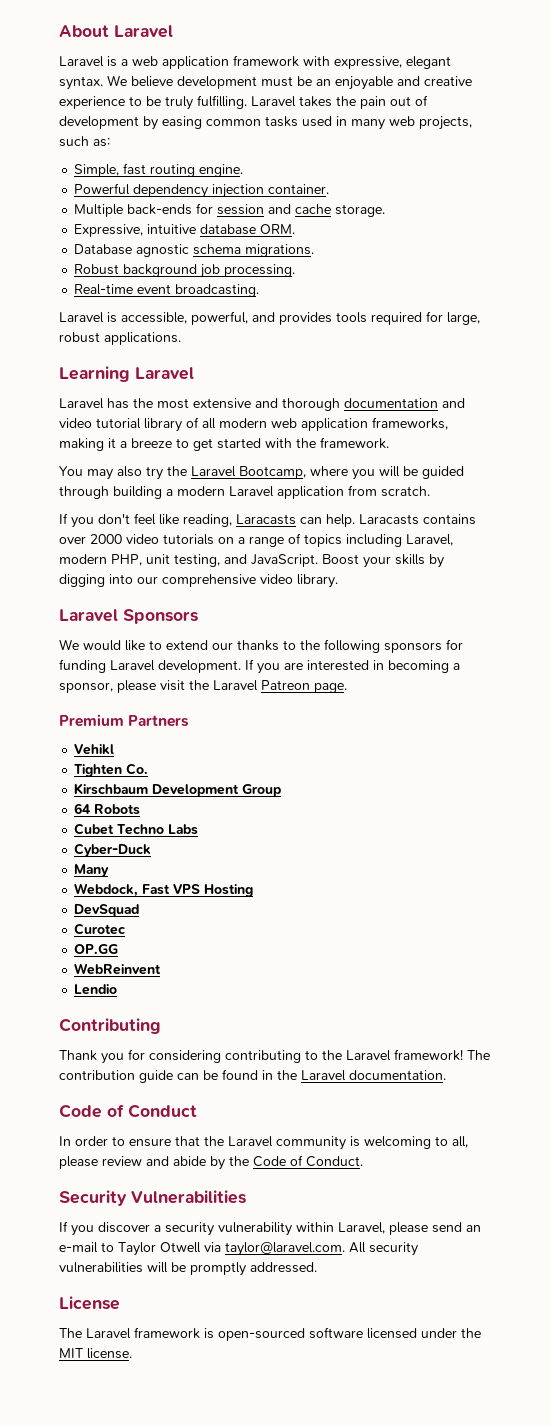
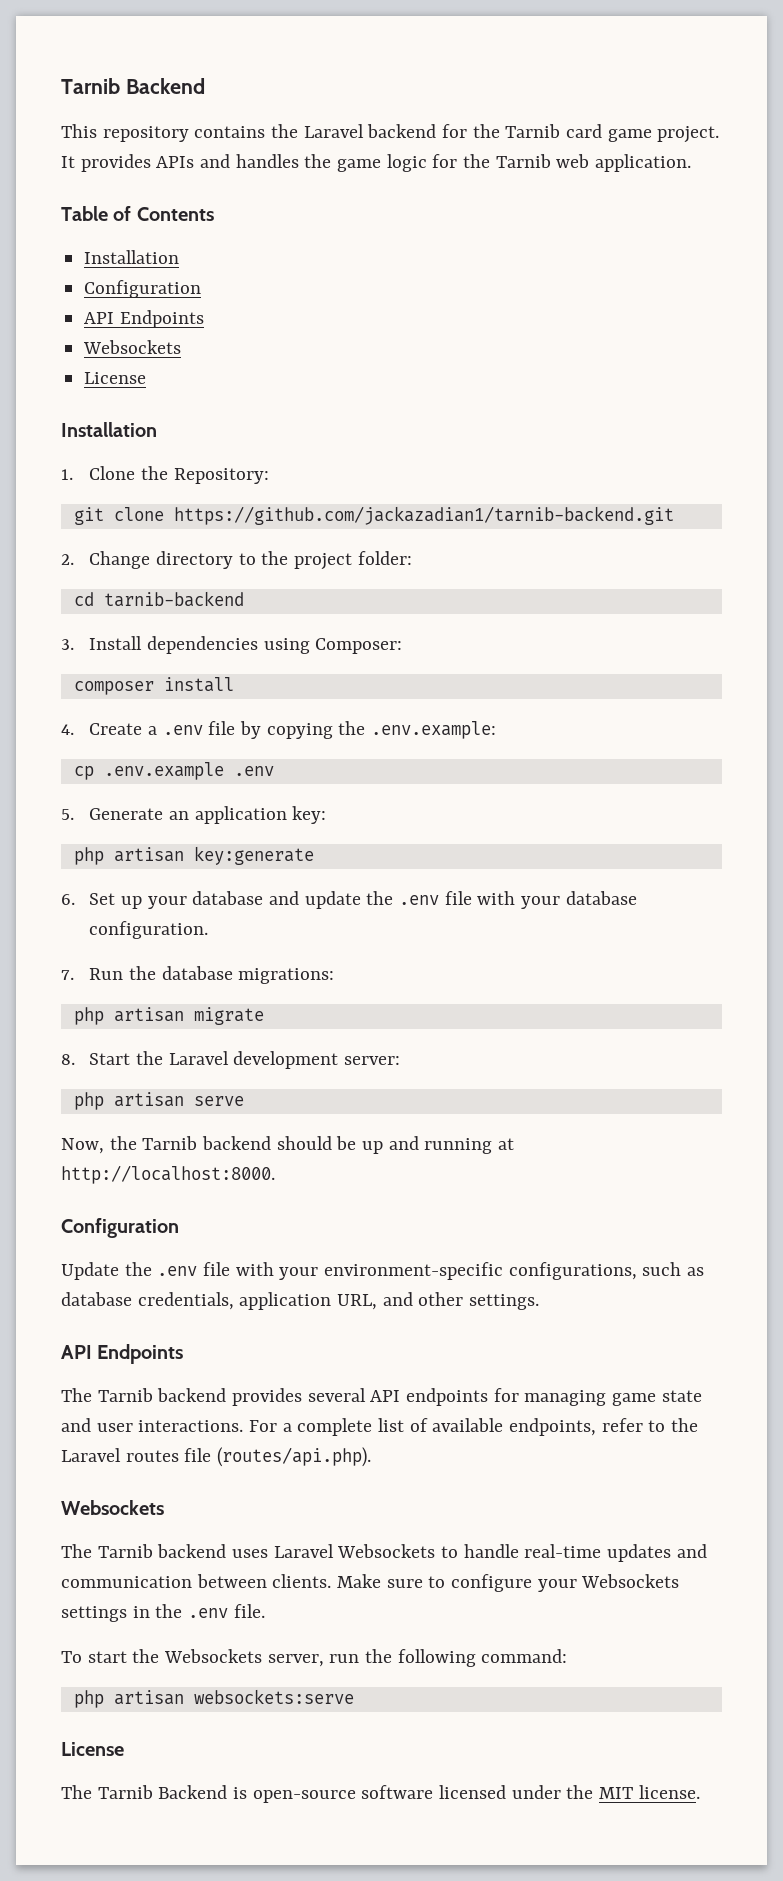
[59,25,173,38] [59,55,451,69] [59,75,472,90] [59,95,428,110] [59,116,472,130] [59,136,110,147] [74,163,244,177] [74,183,330,198] [74,203,386,217] [74,224,296,237] [74,244,315,257] [74,264,296,278] [74,284,260,297] [59,311,480,325] [59,332,181,345] [59,366,194,382] [59,398,465,411] [59,417,448,432] [59,437,389,451] [59,466,464,480] [59,485,430,499] [59,513,476,528] [59,533,453,547] [59,554,444,568] [59,574,338,588] [59,609,198,624] [59,639,463,653] [59,659,460,674] [59,680,347,693] [59,714,190,727] [74,744,115,755] [74,763,149,777] [74,783,282,797] [74,803,141,815] [74,823,199,835] [74,843,152,857] [74,864,110,877] [74,883,254,897] [74,904,140,917] [74,923,127,935] [74,944,119,954] [74,963,162,975] [74,984,118,995] [59,1018,161,1034] [59,1049,490,1064] [59,1069,446,1083] [59,1104,197,1118] [59,1136,468,1150] [59,1155,363,1170] [59,1190,246,1206] [59,1221,481,1236] [59,1242,418,1256] [59,1262,317,1276] [59,1296,120,1310] [59,1327,305,1341] About Laravel // Laravel is a web application framework with expressive, elegant syntax. We believe development must be an enjoyable and creative experience to be truly fulfilling. Laravel takes the pain out of development by easing common tasks used in many web projects, such as: // Simple, fast routing engine. // Powerful dependency injection container. // Multiple back-ends for session and cache storage. // Expressive, intuitive database ORM. // Database agnostic schema migrations. // Robust background job processing. // Real-time event broadcasting. // Laravel is accessible, powerful, and provides tools required for large, robust applications. // Learning Laravel // Laravel has the most extensive and thorough documentation and video tutorial library of all modern web application frameworks, making it a breeze to get started with the framework. // You may also try the Laravel Bootcamp, where you will be guided through building a modern Laravel application from scratch. // If you don't feel like reading, Laracasts can help. Laracasts contains over 2000 video tutorials on a range of topics including Laravel, modern PHP, unit testing, and JavaScript. Boost your skills by digging into our comprehensive video library. // Laravel Sponsors // We would like to extend our thanks to the following sponsors for funding Laravel development. If you are interested in becoming a sponsor, please visit the Laravel Patreon page. // Premium Partners // Vehikl // Tighten Co. // Kirschbaum Development Group // 64 Robots // Cubet Techno Labs // Cyber-Duck // Many // Webdock, Fast VPS Hosting // DevSquad // Curotec // OP.GG // WebReinvent // Lendio // Contributing // Thank you for considering contributing to the Laravel framework! The contribution guide can be found in the Laravel documentation. // Code of Conduct // In order to ensure that the Laravel community is welcoming to all, please review and abide by the Code of Conduct. // Security Vulnerabilities // If you discover a security vulnerability within Laravel, please send an e-mail to Taylor Otwell via taylor@laravel.com. All security vulnerabilities will be promptly addressed. // License // The Laravel framework is open-sourced -> [61,78,205,94] [61,124,720,143] [61,154,692,172] [61,206,214,221] [84,250,180,264] [84,280,202,298] [84,310,204,328] [83,340,182,354] [84,372,147,384] [61,422,157,437] [61,466,269,484] [73,506,674,525] [61,551,412,570] [73,591,244,607] [61,636,403,654] [73,677,234,695] [61,721,496,739] [73,762,274,780] [61,806,327,824] [73,846,314,865] [61,891,637,909] [89,921,209,939] [61,966,335,984] [73,1007,264,1025] [61,1051,400,1069] [73,1092,244,1110] [61,1136,515,1154] [61,1165,275,1184] [61,1218,179,1238] [61,1262,705,1280] [61,1292,540,1310] [61,1344,184,1364] [61,1388,702,1406] [61,1418,699,1436] [61,1447,372,1467] [61,1500,164,1515] [61,1544,707,1562] [61,1574,680,1592] [61,1604,265,1622] [61,1649,568,1667] [73,1689,354,1708] [61,1742,124,1756] [61,1785,356,1803] Tarnib Backend // This repository contains the Laravel backend for the Tarnib card game project. It provides APIs and handles the game logic for the Tarnib web application. // Table of Contents // Installation // Configuration // API Endpoints // Websockets // License // Installation // 1. Clone the Repository: // git clone https://github.com/jackazadian1/tarnib-backend.git // 2. Change directory to the project folder: // cd tarnib-backend // 3. Install dependencies using Composer: // composer install // 4. Create a .env file by copying the .env.example: // cp .env.example .env // 5. Generate an application key: // php artisan key:generate // 6. Set up your database and update the .env file with your database configuration. // 7. Run the database migrations: // php artisan migrate // 8. Start the Laravel development server: // php artisan serve // Now, the Tarnib backend should be up and running at http://localhost:8000. // Configuration // Update the .env file with your environment-specific configurations, such as database credentials, application URL, and other settings. // API Endpoints // The Tarnib backend provides several API endpoints for managing game state and user interactions. For a complete list of available endpoints, refer to the Laravel routes file (routes/api.php). // Websockets // The Tarnib backend uses Laravel Websockets to handle real-time updates and communication between clients. Make sure to configure your Websockets settings in the .env file. // To start the Websockets server, run the following command: // php artisan websockets:serve // License // The Tarnib Backend is open-source

